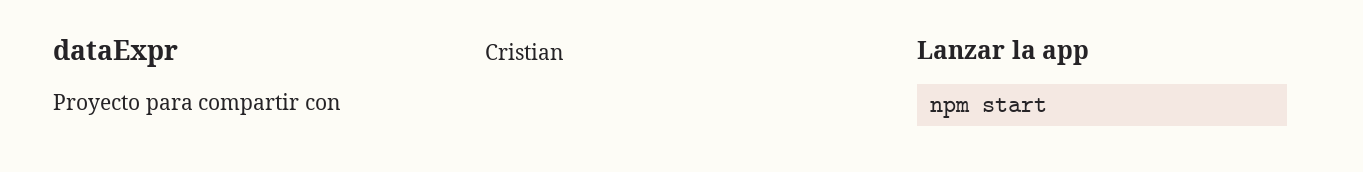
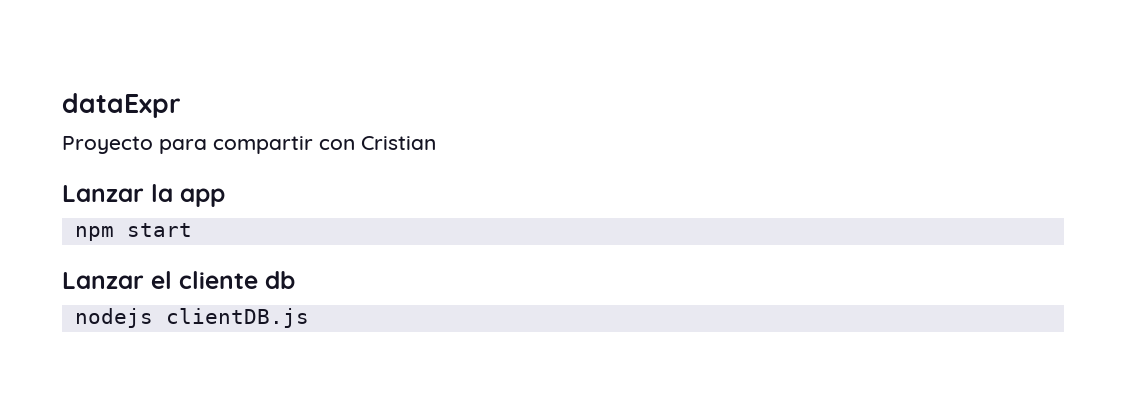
(1047, 105) none -> [62,271,295,289] [74,308,309,328] // Lanzar el cliente db // nodejs clientDB.js

